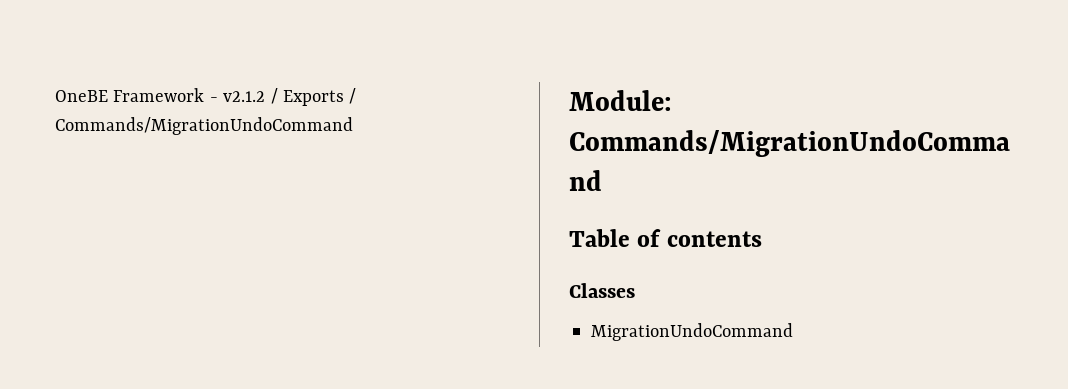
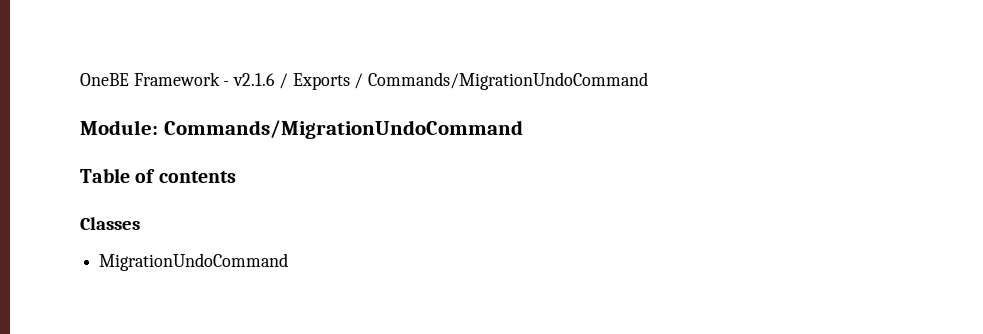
[223,91,266,102] v2.1.2 -> [233,73,276,86] v2.1.6

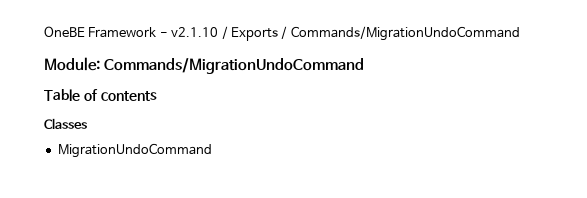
[233,73,276,86] v2.1.6 -> [171,27,219,37] v2.1.10

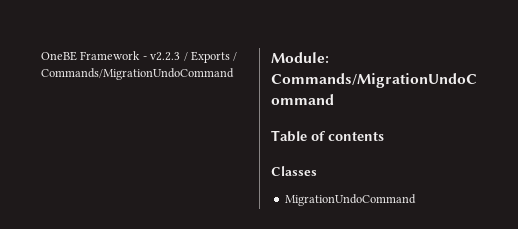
[171,27,219,37] v2.1.10 -> [150,52,181,61] v2.2.3

